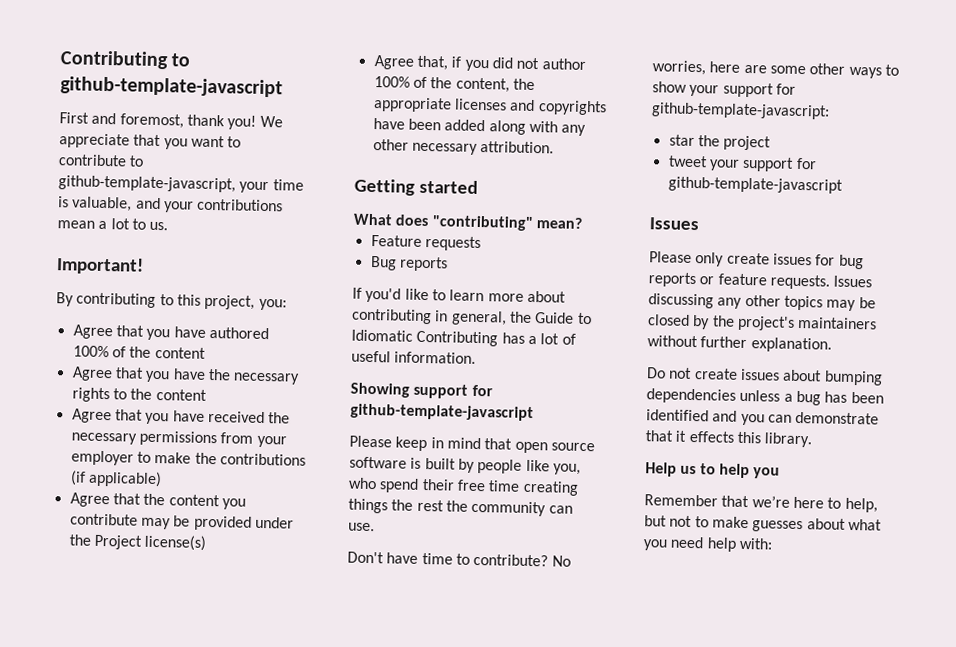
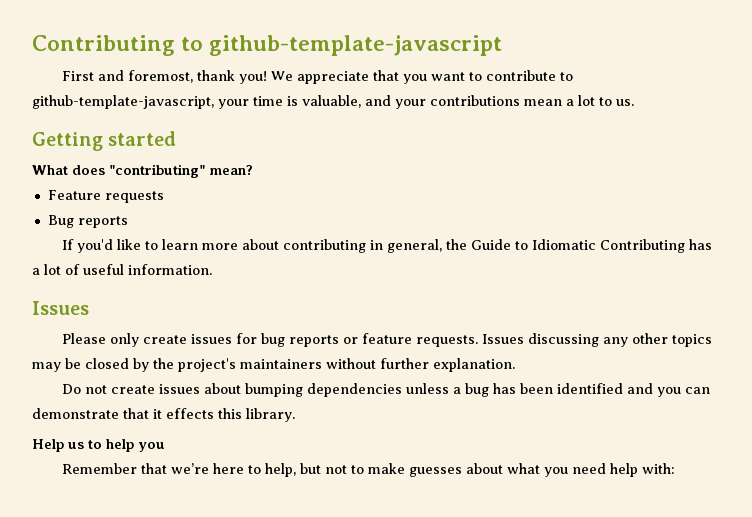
[56,257,144,275] [56,292,287,311] [72,324,269,341] [72,345,206,359] [71,366,301,385] [71,387,207,403] [71,408,291,425] [70,430,287,448] [70,450,306,466] [69,470,162,488] [69,492,246,510] [69,513,294,531] [68,534,207,551] [373,55,586,72] [373,76,535,93] [372,97,607,116] [372,118,587,136] [372,138,555,155] // Important! // By contributing to this project, you: // Agree that you have authored 100% of the content // Agree that you have the necessary rights to the content // Agree that you have received the necessary permissions from your employer to make the contributions (if applicable) // Agree that the content you contribute may be provided under the Project license(s) // Agree that, if you did not author 100% of the content, the appropriate licenses and copyrights have been added along with any other necessary attribution. -> (634, 102) none
[350,382,493,399] [350,403,534,422] [349,435,595,454] [349,456,581,475] [348,477,579,496] [348,498,573,517] [348,522,375,532] [347,551,571,567] [652,60,899,79] [652,81,796,98] [651,102,830,120] [668,134,772,151] [667,155,817,172] [667,176,843,194] // Showing support for github-template-javascript // Please keep in mind that open source software is built by people like you, who spend their free time creating things the rest the community can use. // Don't have time to contribute? No worries, here are some other ways to show your support for github-template-javascript: // star the project // tweet your support for github-template-javascript -> (212, 269) none

